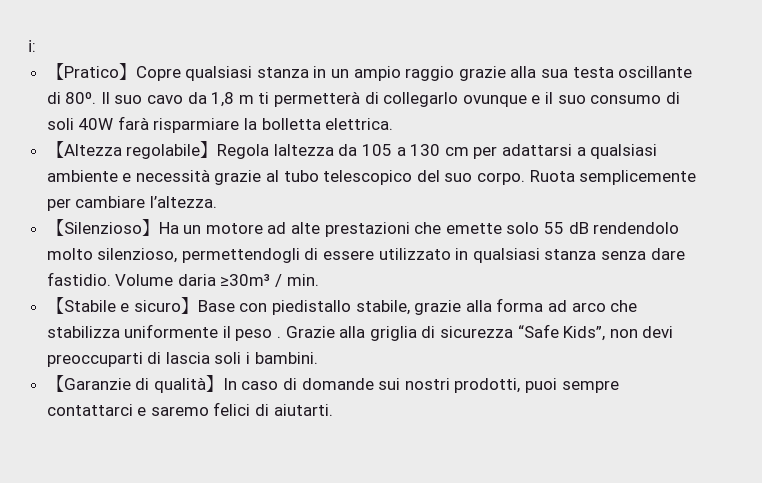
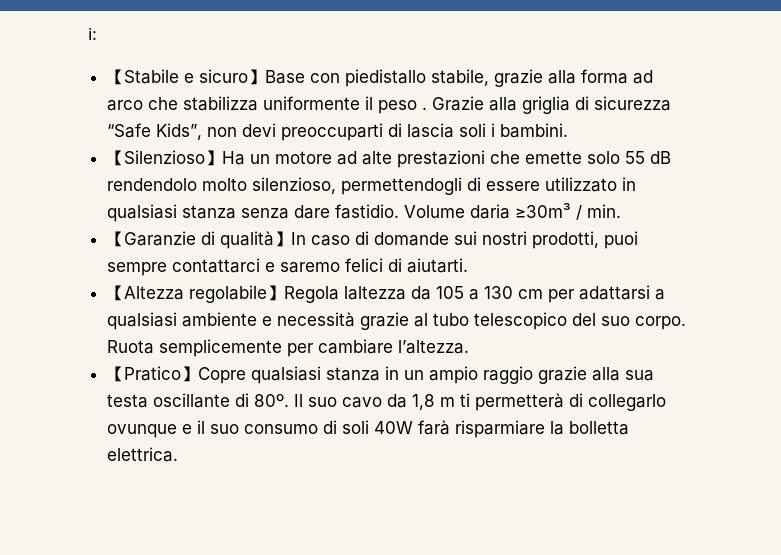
(36, 46) none -> [106,69,653,87] [106,96,671,114] [106,123,568,141] [106,150,671,168] [106,177,636,195] [106,203,621,222] [106,231,638,249] [106,258,468,276] [106,285,665,303] [106,312,686,330] [106,339,469,357] // 【Stabile e sicuro】Base con piedistallo stabile, grazie alla forma ad arco che stabilizza uniformente il peso . Grazie alla griglia di sicurezza “Safe Kids”, non devi preoccuparti di lascia soli i bambini. // 【Silenzioso】Ha un motore ad alte prestazioni che emette solo 55 dB rendendolo molto silenzioso, permettendogli di essere utilizzato in qualsiasi stanza senza dare fastidio. Volume daria ≥30m³ / min. // 【Garanzie di qualità】In caso di domande sui nostri prodotti, puoi sempre contattarci e saremo felici di aiutarti. // 【Altezza regolabile】Regola laltezza da 105 a 130 cm per adattarsi a qualsiasi ambiente e necessità grazie al tubo telescopico del suo corpo. Ruota semplicemente per cambiare l’altezza.
[46,141,658,159] [46,169,697,185] [46,196,217,211] [46,219,680,237] [46,248,685,263] [46,272,319,287] [46,297,638,315] [46,324,674,341] [46,352,318,367] [46,375,619,393] [46,402,333,416] // 【Altezza regolabile】Regola laltezza da 105 a 130 cm per adattarsi a qualsiasi ambiente e necessità grazie al tubo telescopico del suo corpo. Ruota semplicemente per cambiare l’altezza. // 【Silenzioso】Ha un motore ad alte prestazioni che emette solo 55 dB rendendolo molto silenzioso, permettendogli di essere utilizzato in qualsiasi stanza senza dare fastidio. Volume daria ≥30m³ / min. // 【Stabile e sicuro】Base con piedistallo stabile, grazie alla forma ad arco che stabilizza uniformente il peso . Grazie alla griglia di sicurezza “Safe Kids”, non devi preoccuparti di lascia soli i bambini. // 【Garanzie di qualità】In caso di domande sui nostri prodotti, puoi sempre contattarci e saremo felici di aiutarti. -> (178, 454) none

